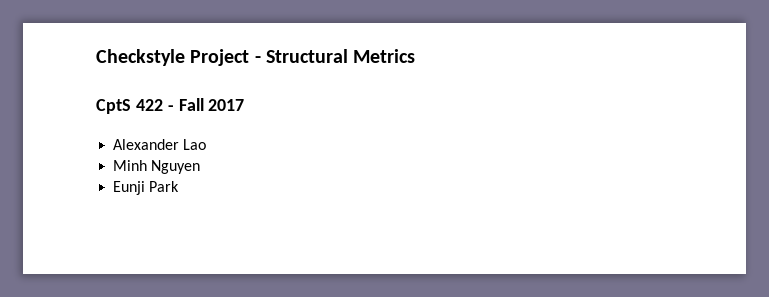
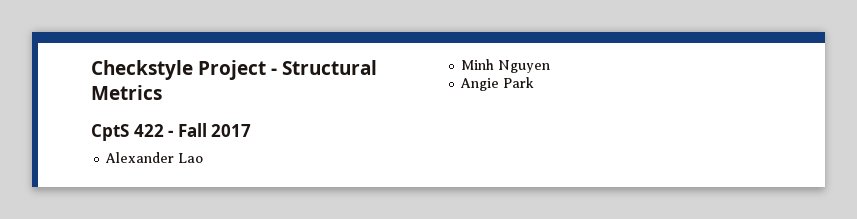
[113,181,146,195] Eunji -> [460,78,500,91] Angie

